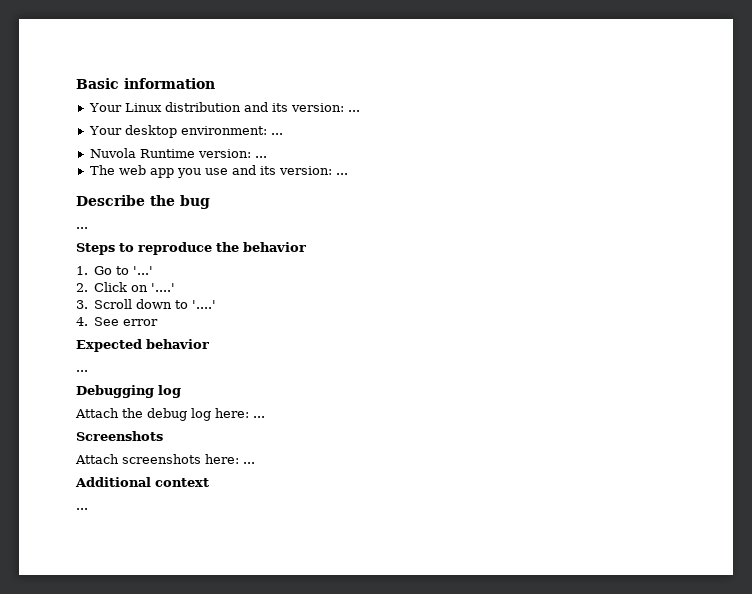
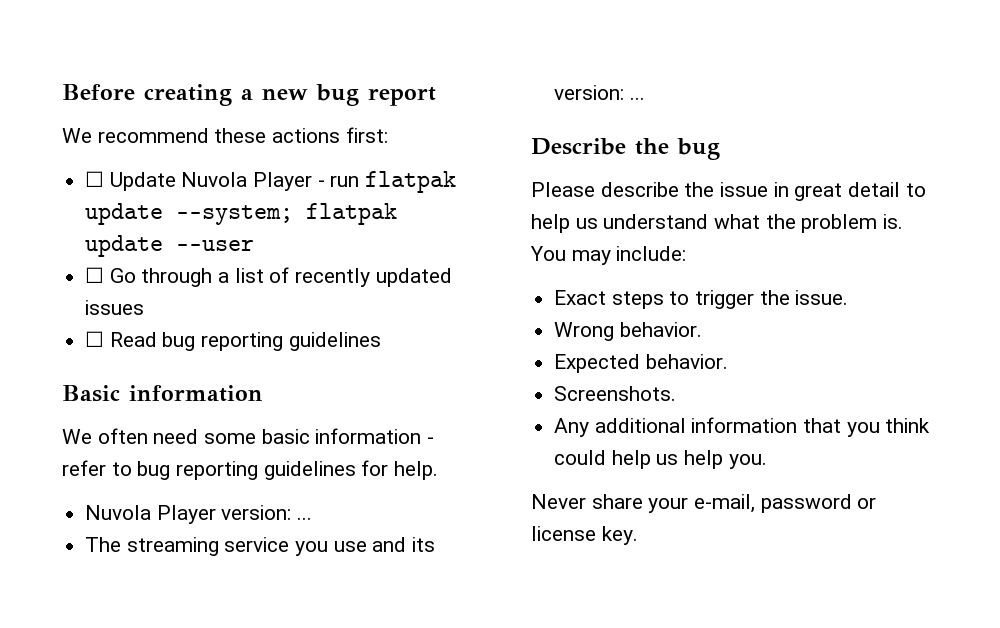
[76,78,215,89] [88,102,360,112] [88,125,283,138] [89,148,195,158] Basic information // Your Linux distribution and its version: ... // Your desktop environment: ... // Nuvola Runtime -> [62,84,436,106] [62,127,388,143] [85,171,457,193] [85,203,398,225] [85,235,255,257] [85,267,452,287] [85,300,145,315] [85,331,381,351] [62,385,263,402] [62,428,435,444] [62,460,439,480] [85,505,216,524] Before creating a new bug report // We recommend these actions first: // ☐ Update Nuvola Player - run flatpak update --system; flatpak update --user // ☐ Go through a list of recently updated issues // ☐ Read bug reporting guidelines // Basic information // We often need some basic information - refer to bug reporting guidelines for help. // Nuvola Player
[118,165,174,178] web app -> [126,537,290,556] streaming service
[76,227,88,229] [76,242,306,255] [76,266,154,275] [76,282,176,292] [76,299,217,309] [76,317,159,326] [76,339,209,352] [76,370,88,372] [76,385,181,398] [75,408,265,421] [76,431,163,441] [75,454,255,464] [75,477,209,487] [76,508,88,510] ... // Steps to reproduce the behavior // 1. Go to '...' // 2. Click on '....' // 3. Scroll down to '....' // 4. See error // Expected behavior // ... // Debugging log // Attach the debug log here: ... // Screenshots // Attach screenshots here: ... // Additional context // ... -> [531,182,926,201] [531,214,904,233] [530,246,687,265] [554,290,849,309] [554,322,702,341] [554,354,728,373] [554,386,677,401] [554,417,931,437] [554,450,767,469] [531,494,877,513] [531,526,638,545] Please describe the issue in great detail to help us understand what the problem is. You may include: // Exact steps to trigger the issue. // Wrong behavior. // Expected behavior. // Screenshots. // Any additional information that you think could help us help you. // Never share your e-mail, password or license key.

